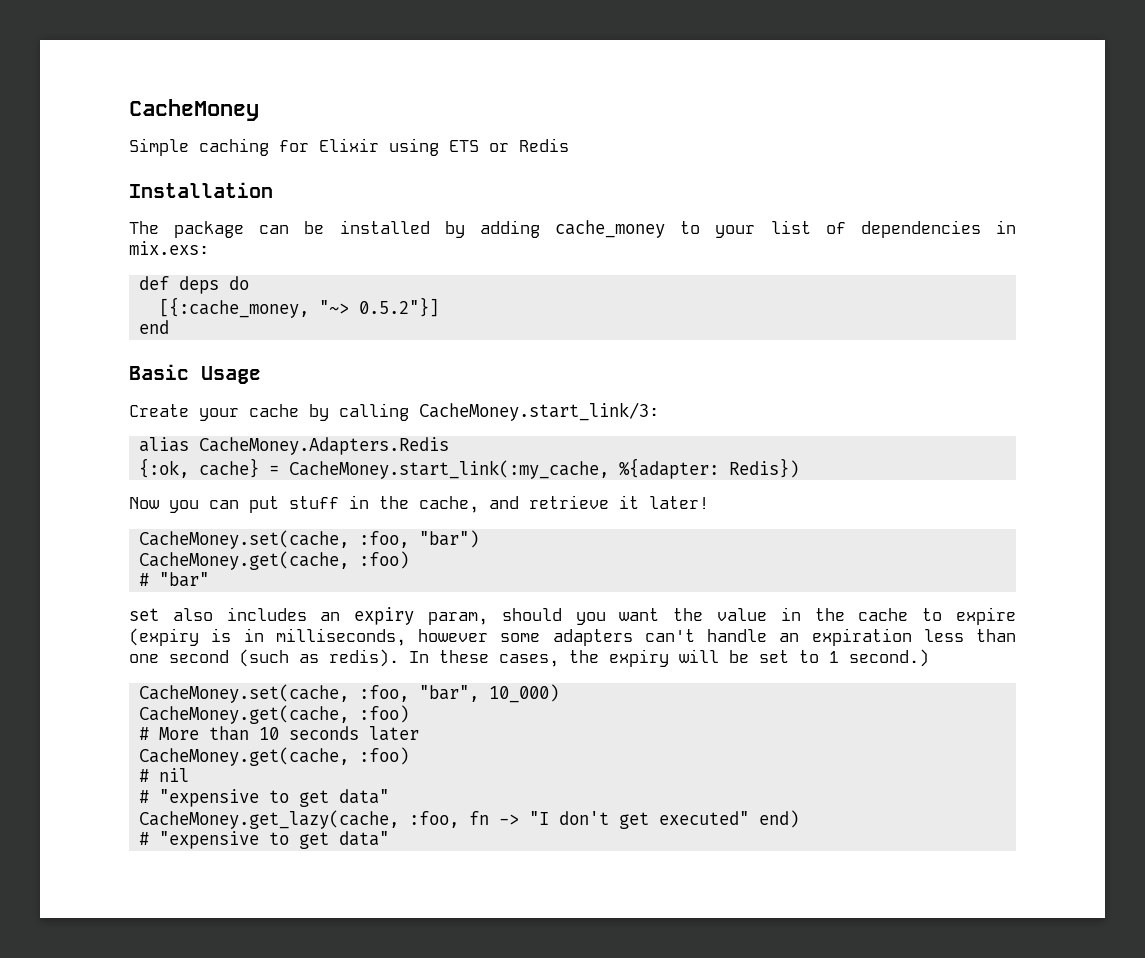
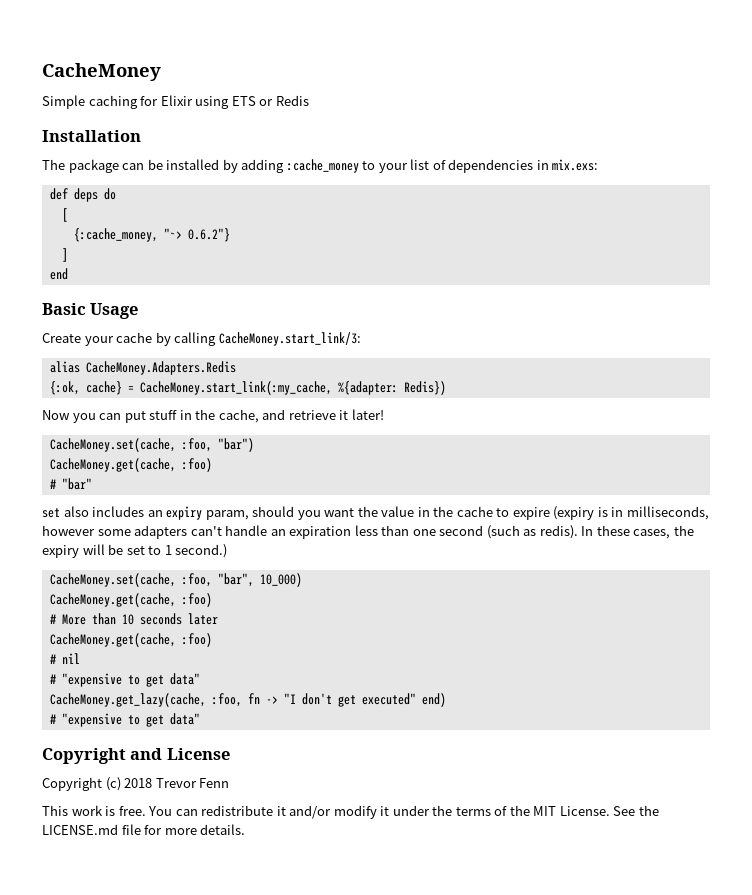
[555,220,666,238] cache_money -> [286,159,359,173] :cache_money
[159,297,440,318] [{:cache_money, "~> 0.5.2"}] -> [61,208,68,222] [73,228,230,242] [61,248,68,262] [ // {:cache_money, "~> 0.6.2"} // ]
(390, 838) none -> [42,748,230,764] [42,777,230,791] [42,805,659,819] [42,824,246,835] // Copyright and License // Copyright (c) 2018 Trevor Fenn // This work is free. You can redistribute it and/or modify it under the terms of the MIT License. See the LICENSE.md file for more details.

